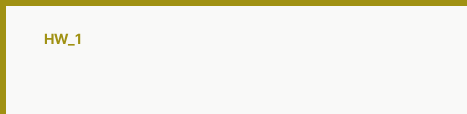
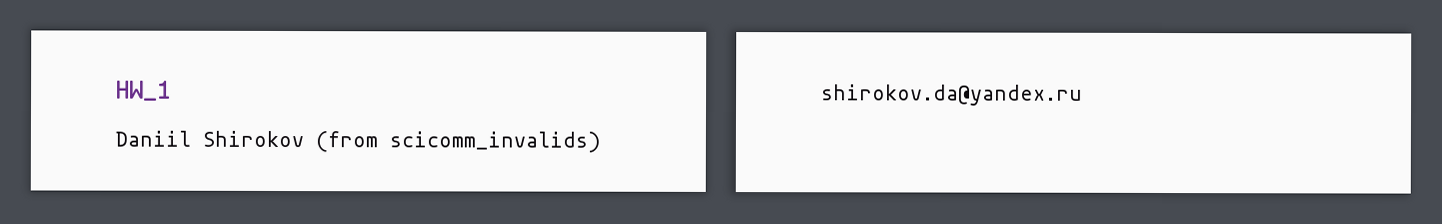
(82, 39) none -> [115,130,601,153] [821,84,1083,106] // Daniil Shirokov (from scicomm_invalids) shirokov.da@yandex.ru

